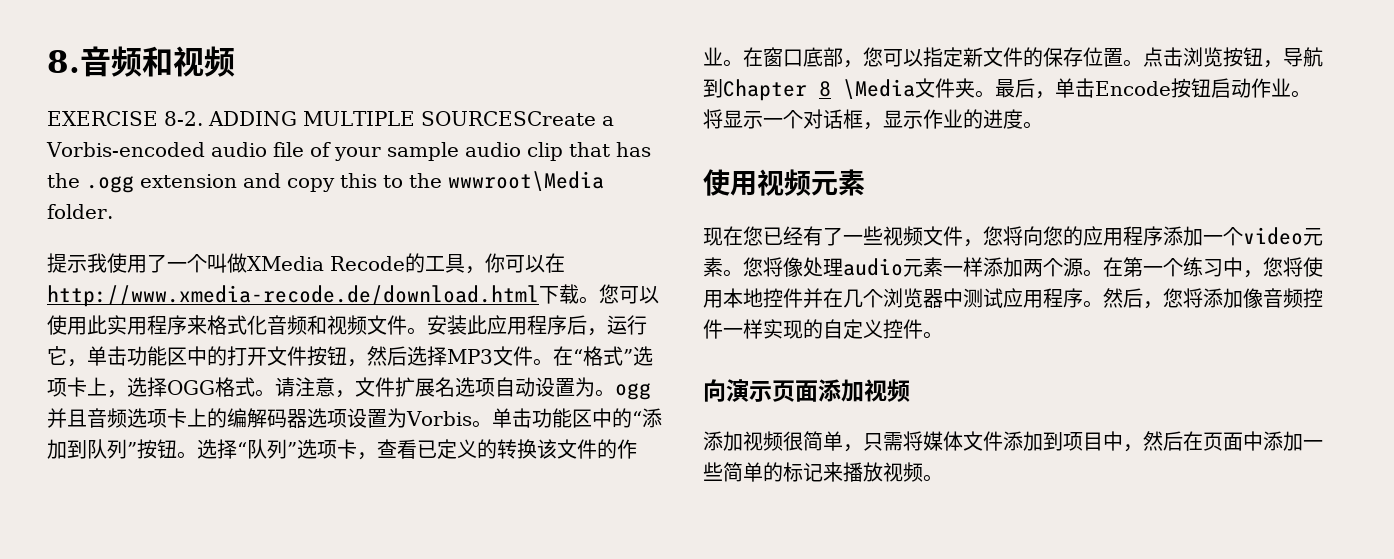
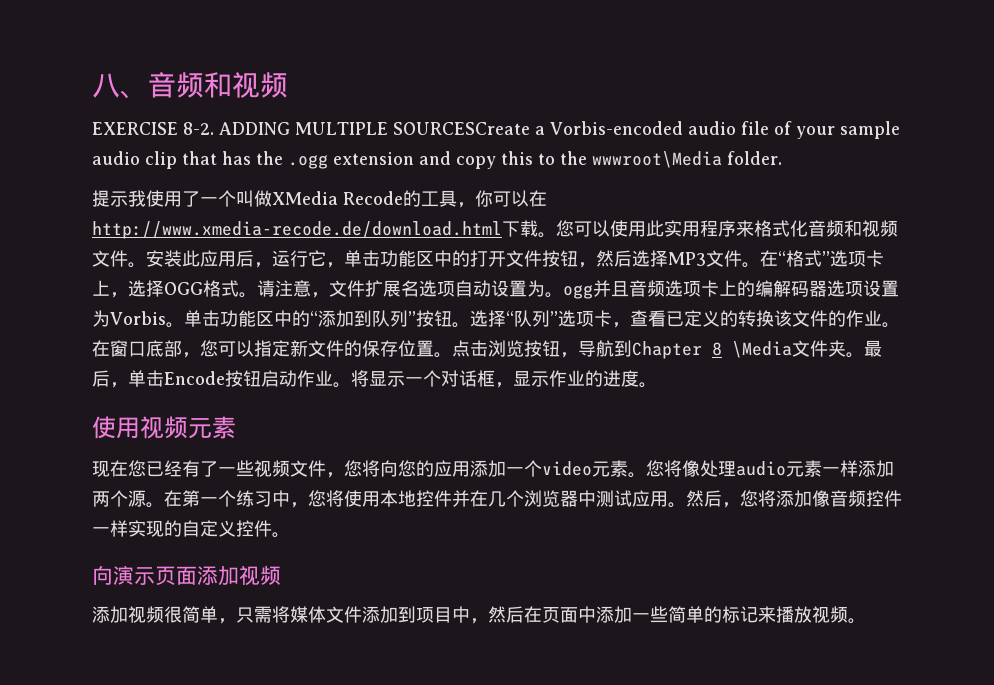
[47,50,80,73] 8. -> [92,73,148,99] 八、
[527,315,567,335] 程序 -> (236, 259) none
[1123,226,1163,246] 程序 -> (470, 469) none
[1043,288,1083,308] 程序 -> (668, 499) none

